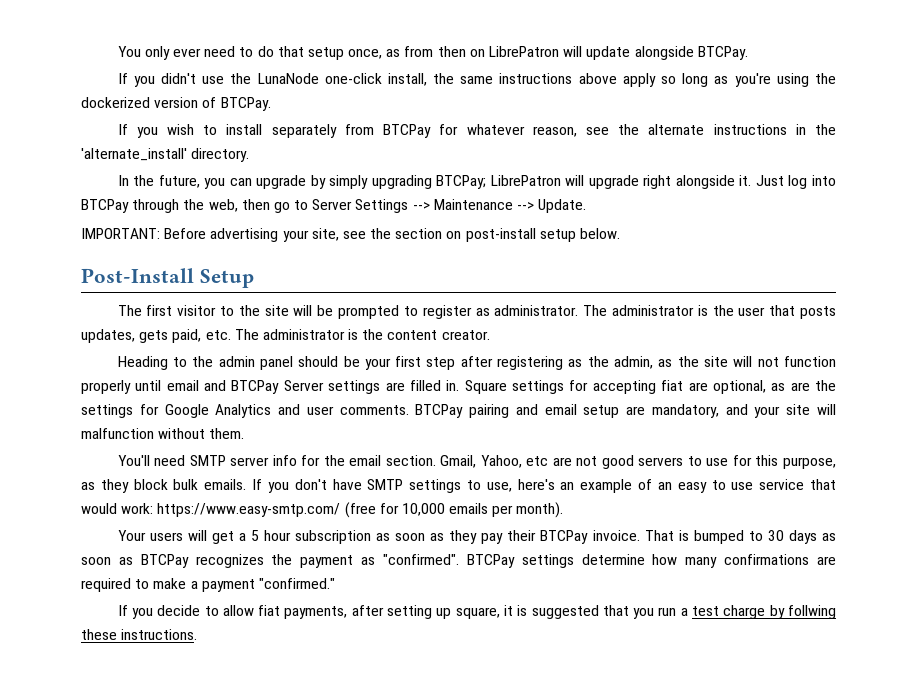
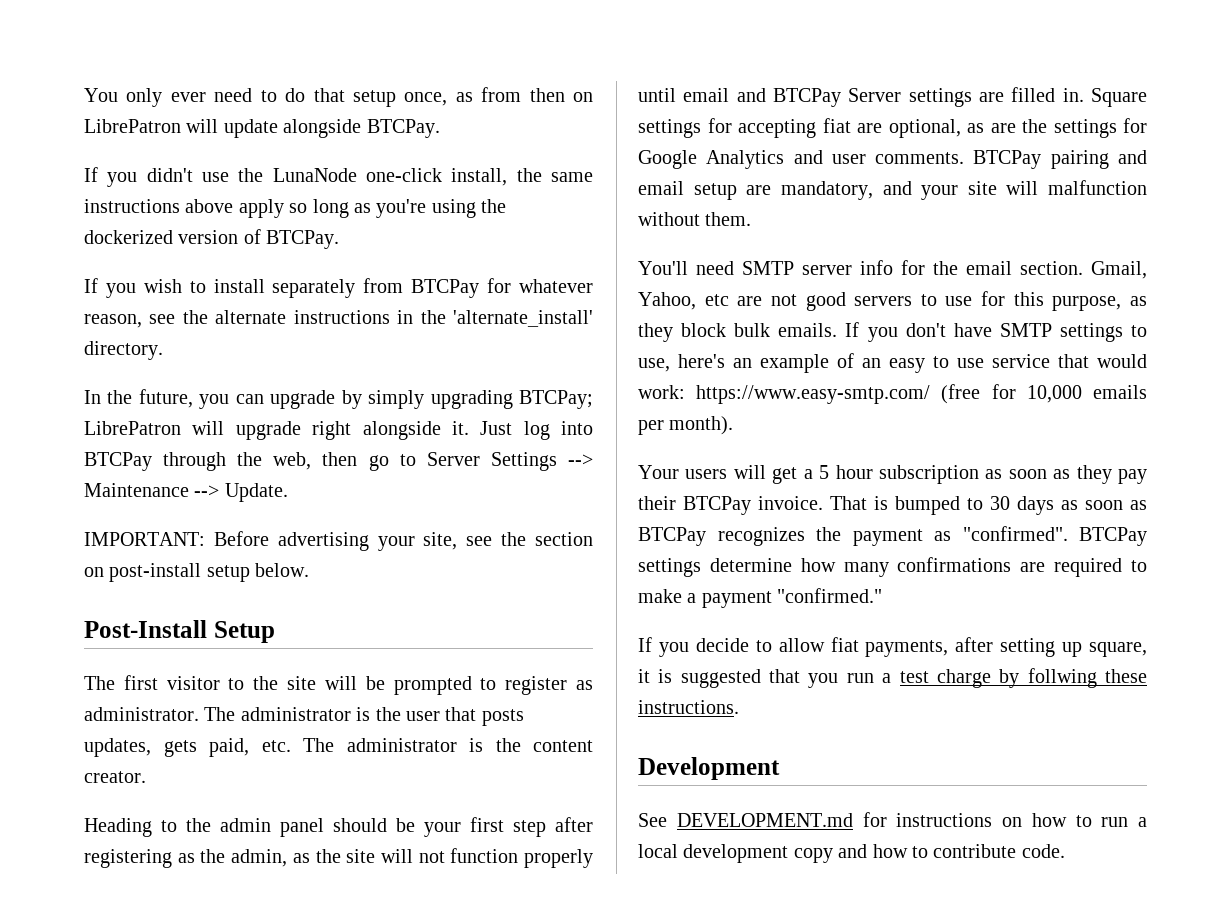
(198, 634) none -> [638,757,780,780] [638,812,1147,827] [638,844,1065,863] // Development // See DEVELOPMENT.md for instructions on how to run a local development copy and how to contribute code.

